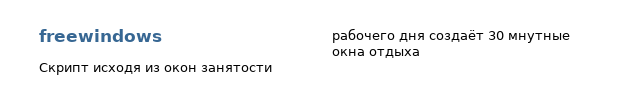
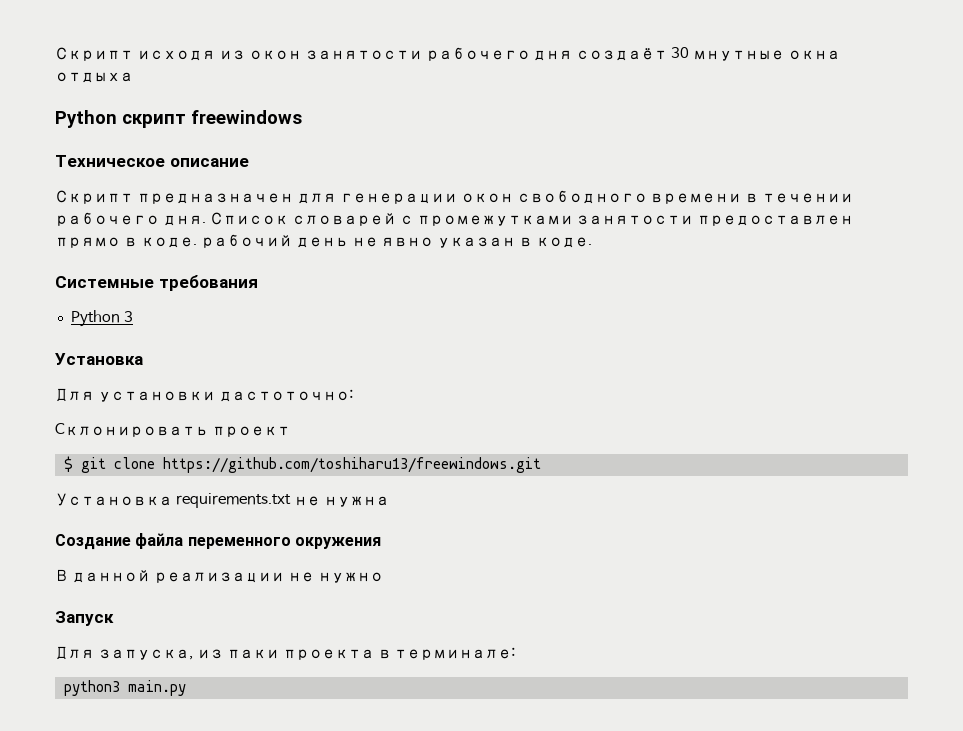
[39,29,162,42] freewindows // -> (55, 54) none
(420, 53) none -> [55,110,302,128] [55,155,249,167] [55,190,854,204] [55,212,854,226] [55,234,593,248] [55,275,258,291] [70,310,133,327] [55,353,143,365] [55,388,353,402] [55,423,290,437] [63,456,541,473] [55,493,389,508] [55,533,381,550] [55,569,383,583] [55,611,114,626] [55,646,516,660] [63,680,186,696] // Python скрипт freewindows // Техническое описание // Скрипт предназначен для генерации окон свободного времени в течении рабочего дня. Список словарей с промежутками занятости предоставлен прямо в коде. рабочий день не явно указан в коде. // Системные требования // Python 3 // Установка // Для установки дастоточно: // Cклонировать проект // $ git clone https://github.com/toshiharu13/freewindows.git // Установка requirements.txt не нужна // Создание файла переменного окружения // В данной реализации не нужно // Запуск // Для запуска, из паки проекта в терминале: // python3 main.py

